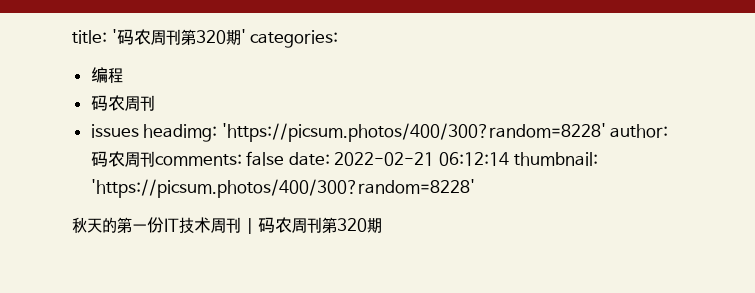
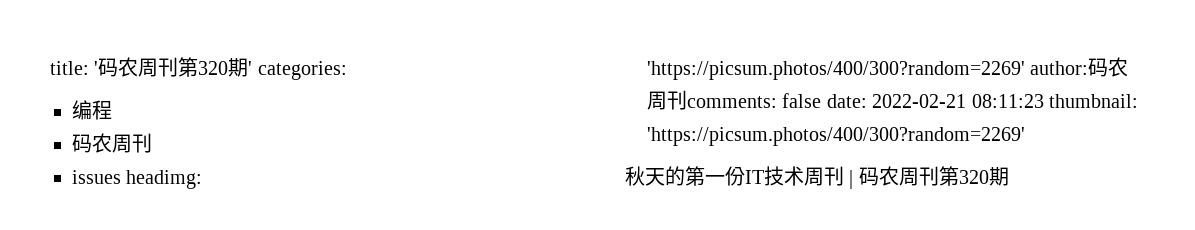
[221,123,606,142] 'https://picsum.photos/400/300?random=8228' -> [647,61,1025,80] 'https://picsum.photos/400/300?random=2269'
[439,152,598,166] [90,179,475,198] 06:12:14 thumbnail: 'https://picsum.photos/400/300?random=8228' -> [971,94,1138,108] [647,127,1025,146] 08:11:23 thumbnail: 'https://picsum.photos/400/300?random=2269'

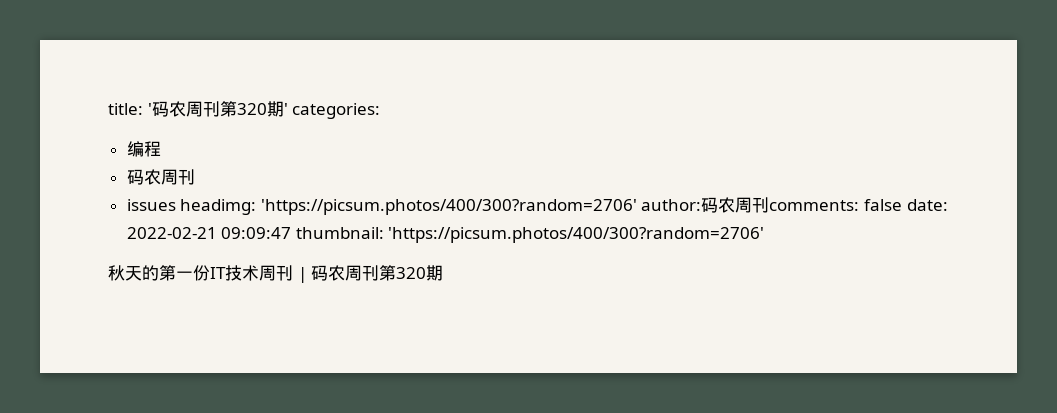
[647,61,1025,80] 'https://picsum.photos/400/300?random=2269' -> [260,199,637,215] 'https://picsum.photos/400/300?random=2706'
[971,94,1138,108] [647,127,1025,146] 08:11:23 thumbnail: 'https://picsum.photos/400/300?random=2269' -> [221,227,765,243] 09:09:47 thumbnail: 'https://picsum.photos/400/300?random=2706'

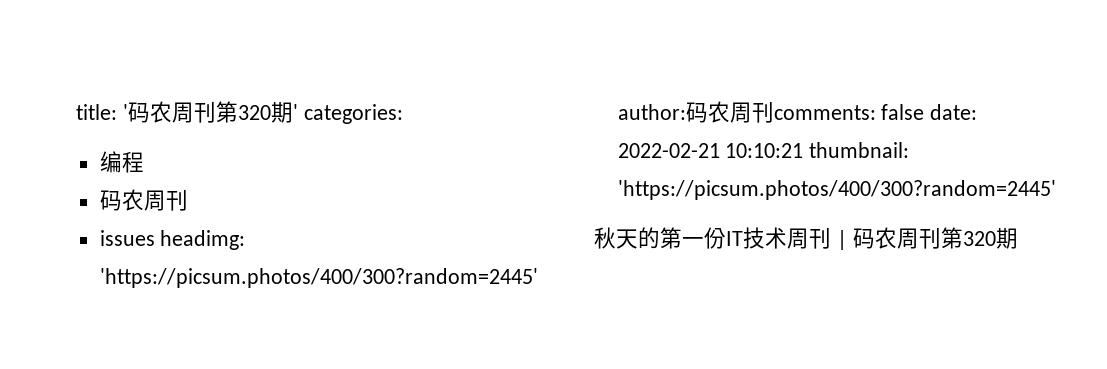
[260,199,637,215] 'https://picsum.photos/400/300?random=2706' -> [99,268,538,288] 'https://picsum.photos/400/300?random=2445'
[221,227,765,243] 09:09:47 thumbnail: 'https://picsum.photos/400/300?random=2706' -> [725,142,910,158] [617,180,1056,200] 10:10:21 thumbnail: 'https://picsum.photos/400/300?random=2445'

